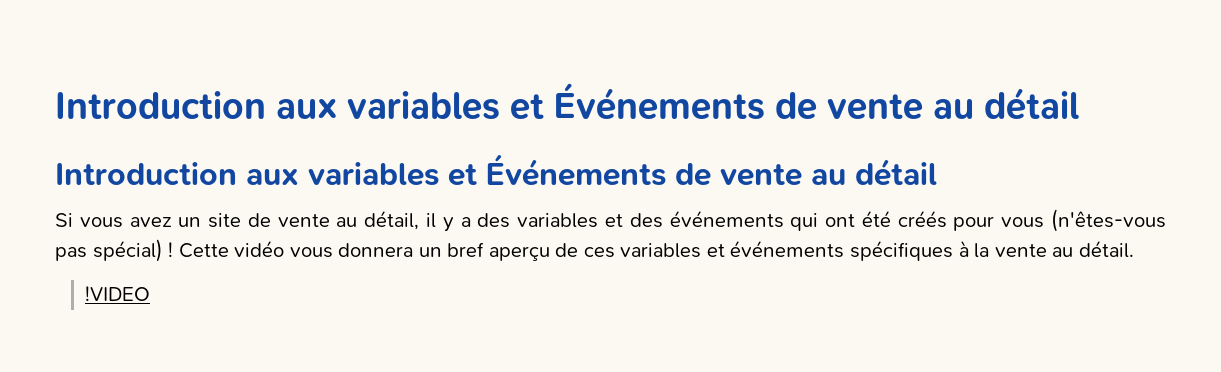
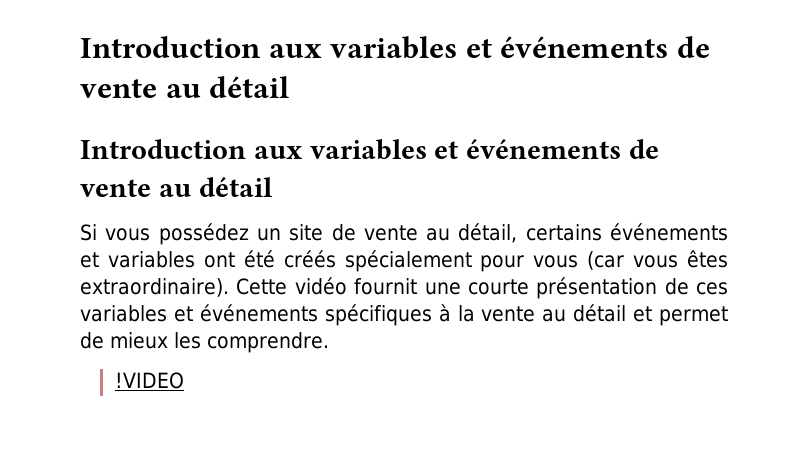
[55,82,765,120] Introduction aux variables et Événements -> [80,36,669,59] Introduction aux variables et événements
[486,153,666,186] Événements -> [466,139,622,159] événements
[129,217,172,227] avez -> [158,223,249,245] possédez
[426,210,819,232] il y a des variables et des événements qui -> [525,223,728,241] [80,251,195,268] certains événements et variables
(947, 219) none -> [344,250,472,272] spécialement
[1050,209,1166,232] [55,239,550,262] (n'êtes-vous pas spécial) ! Cette vidéo vous donnera un bref aperçu -> [587,250,728,270] [80,277,658,299] (car vous êtes extraordinaire). Cette vidéo fournit une courte présentation
[1078,240,1134,258] détail. -> [573,304,728,326] [80,332,329,353] détail et permet de mieux les comprendre.

